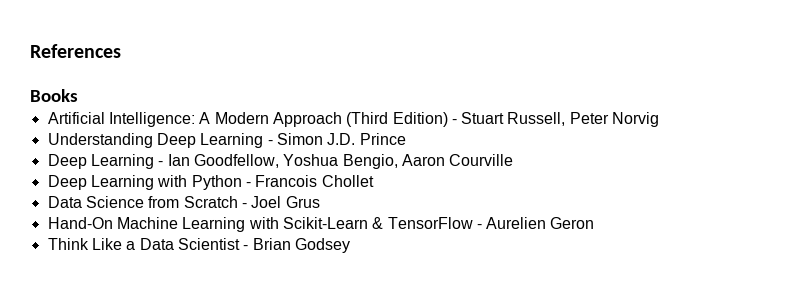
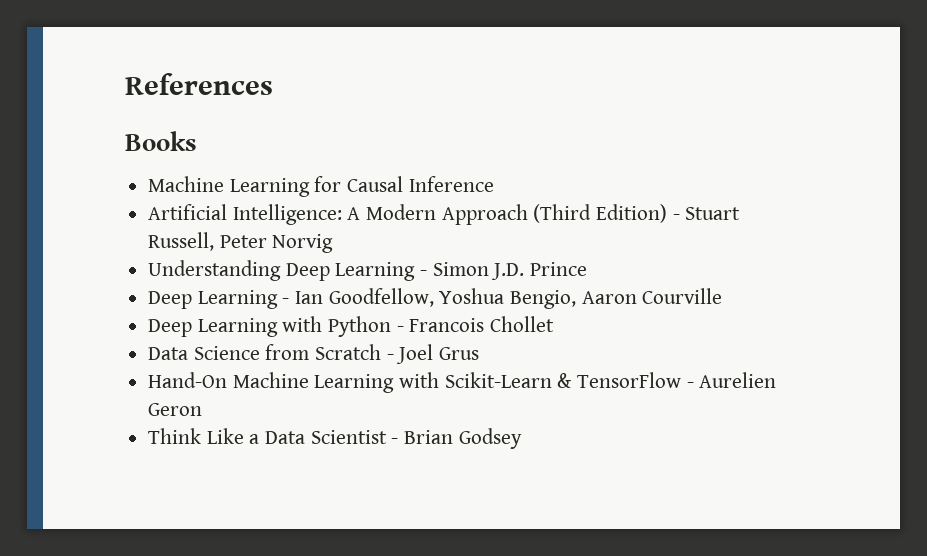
(78, 95) none -> [148,176,494,197] // Machine Learning for Causal Inference

